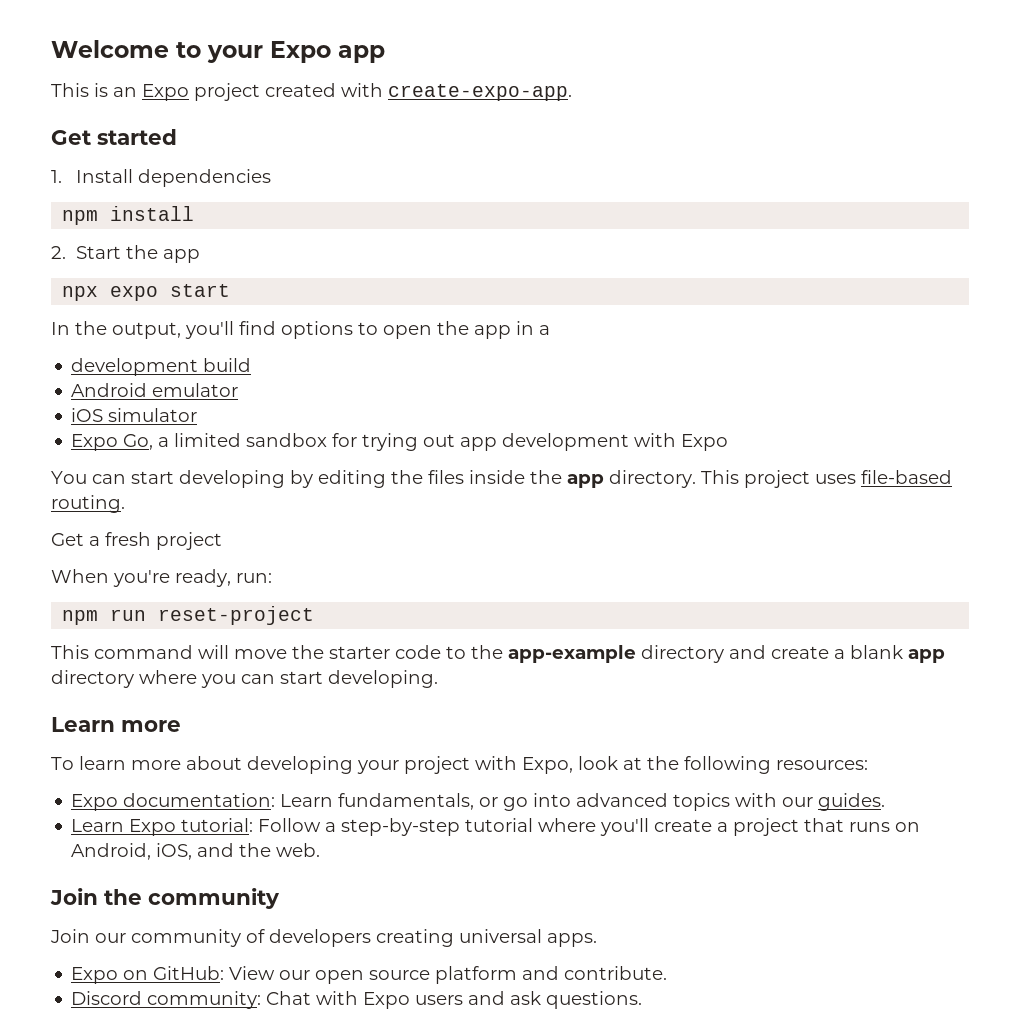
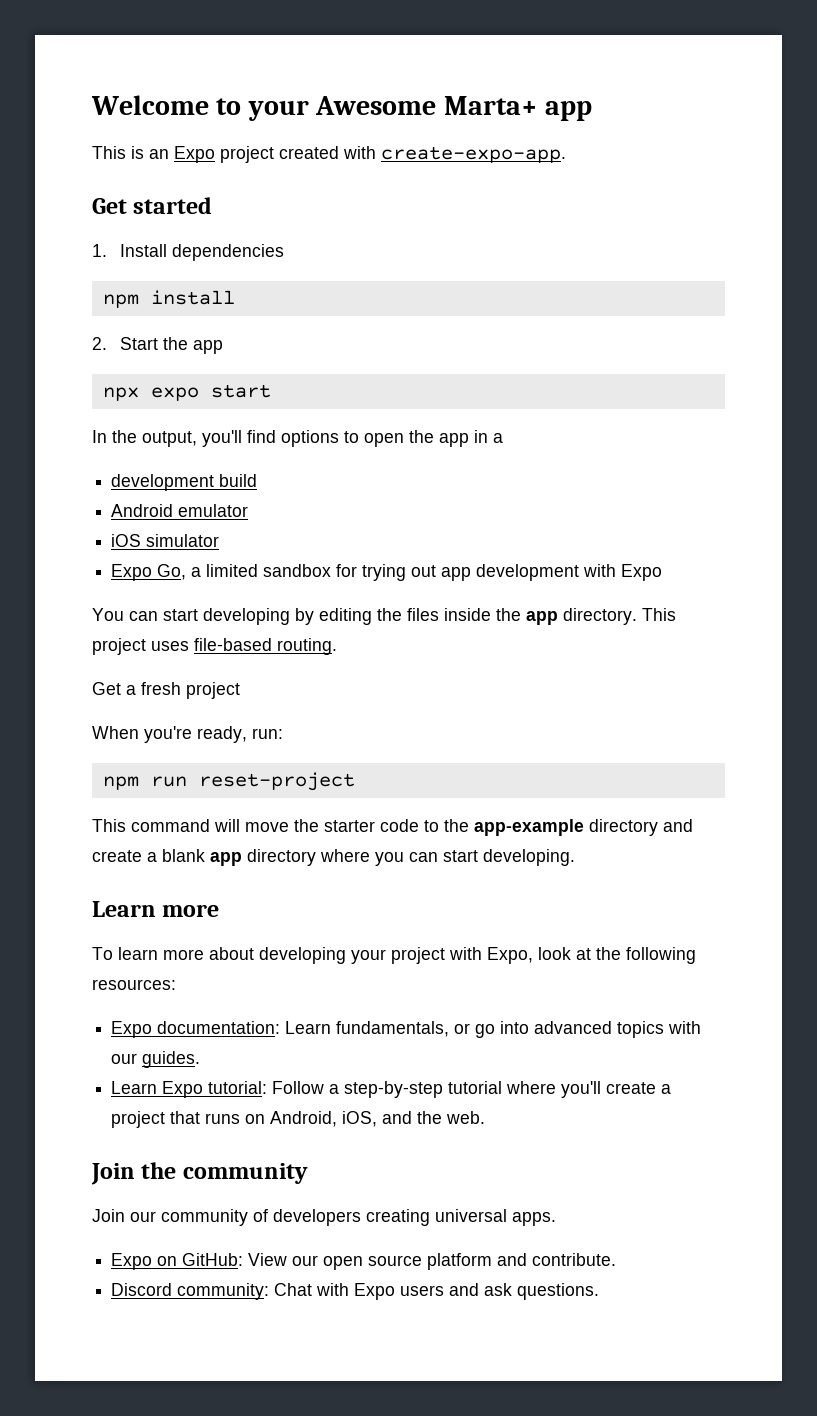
[270,41,331,63] Expo -> [315,96,538,115] Awesome Marta+

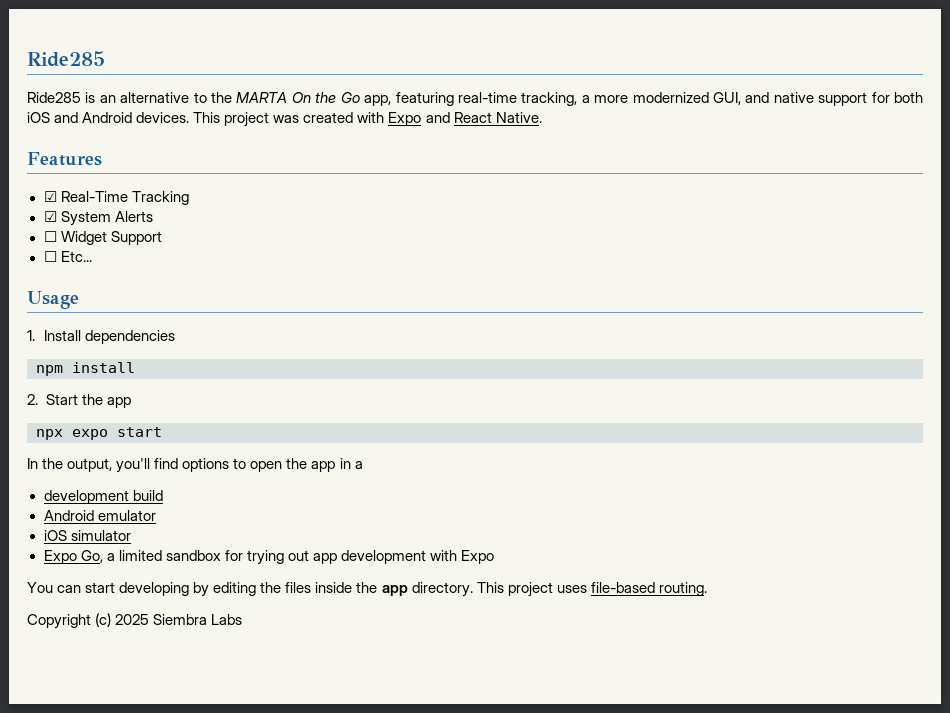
[91,95,593,121] [92,146,566,163] [92,197,213,214] Welcome to your Awesome Marta+ app // This is an Expo project created with create-expo-app. // Get started -> [27,51,105,67] [27,92,923,106] [27,112,542,127] [27,152,102,166] [43,191,189,205] [43,211,153,226] [43,231,162,245] [43,251,92,262] [27,291,79,309] Ride285 // Ride285 is an alternative to the MARTA On the Go app, featuring real-time tracking, a more modernized GUI, and native support for both iOS and Android devices. This project was created with Expo and React Native. // Features // ☑ Real-Time Tracking // ☑ System Alerts // ☐ Widget Support // ☐ Etc... // Usage
[92,682,240,699] [92,726,283,743] [102,772,355,791] [92,819,693,836] [92,849,575,866] [92,901,220,917] [92,947,696,964] [92,979,176,990] [111,1021,702,1038] [111,1051,201,1068] [111,1081,672,1098] [111,1111,486,1128] [91,1162,308,1185] [92,1209,556,1226] [111,1253,617,1270] [111,1283,600,1300] Get a fresh project // When you're ready, run: // npm run reset-project // This command will move the starter code to the app-example directory and create a blank app directory where you can start developing. // Learn more // To learn more about developing your project with Expo, look at the following resources: // Expo documentation: Learn fundamentals, or go into advanced topics with our guides. // Learn Expo tutorial: Follow a step-by-step tutorial where you'll create a project that runs on Android, iOS, and the web. // Join the community // Join our community of developers creating universal apps. // Expo on GitHub: View our open source platform and contribute. // Discord community: Chat with Expo users and ask questions. -> [27,613,243,629] Copyright (c) 2025 Siembra Labs

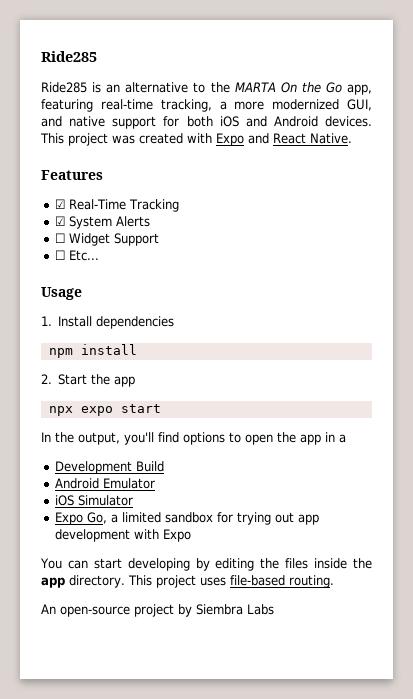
[43,490,163,504] [43,510,156,521] [43,530,131,541] development build // Android emulator // iOS simulator -> [54,461,164,474] [54,478,155,489] [54,495,133,506] Development Build // Android Emulator // iOS Simulator
[27,613,150,629] Copyright (c) 2025 -> [41,604,192,617] An open-source project by

